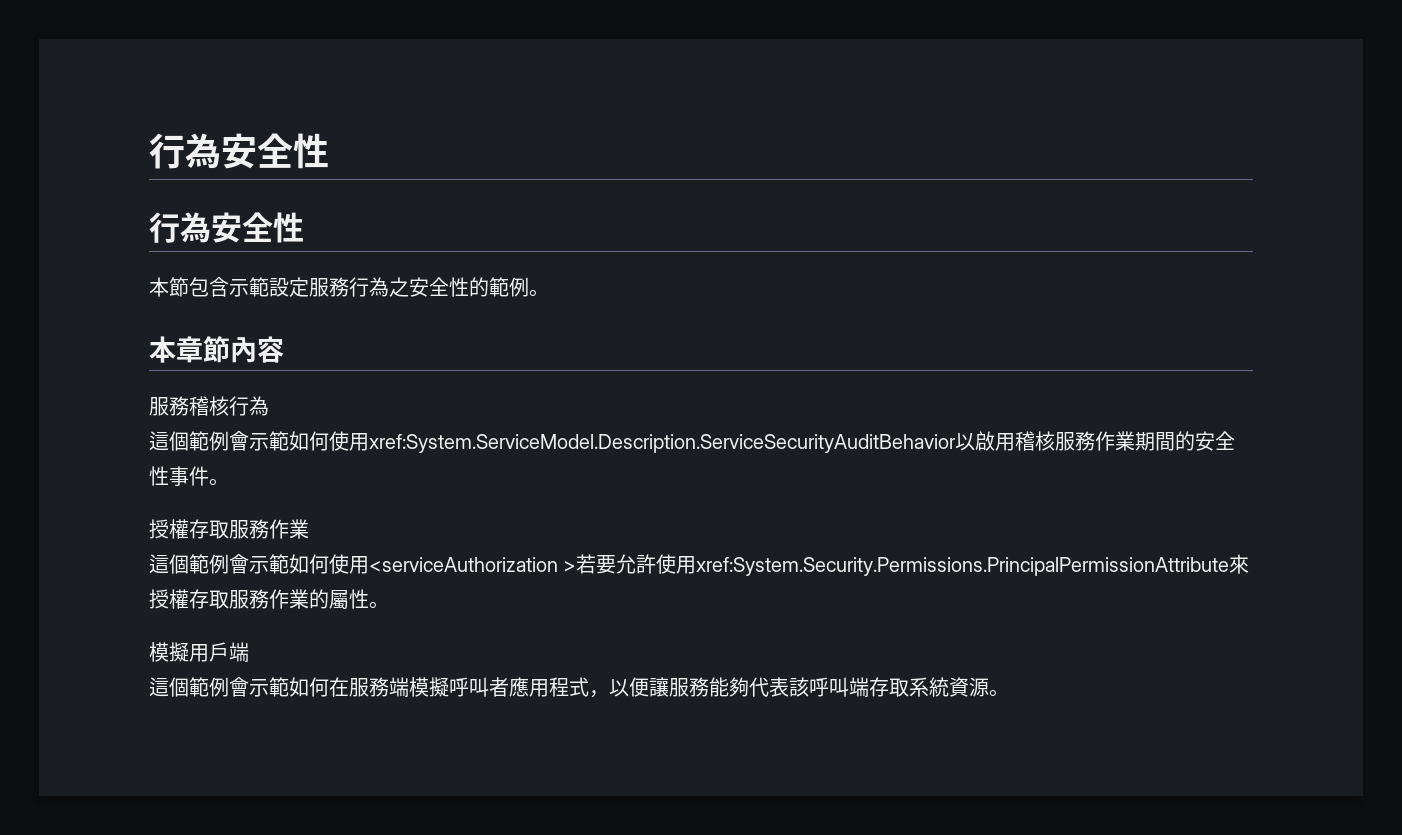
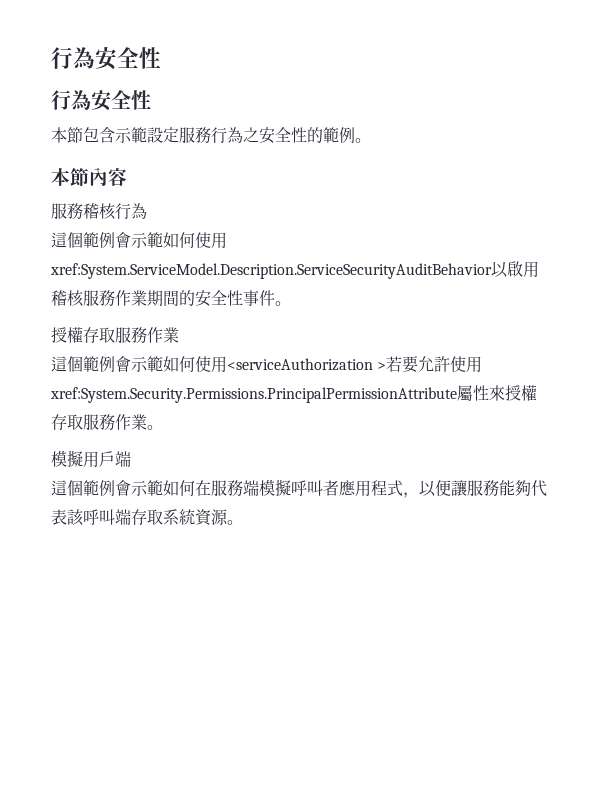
[176,336,203,363] 章 -> (70, 177) none
(1230, 566) none -> [457,385,489,401] 屬性
[309,589,369,610] 的屬性 -> (147, 422) none

